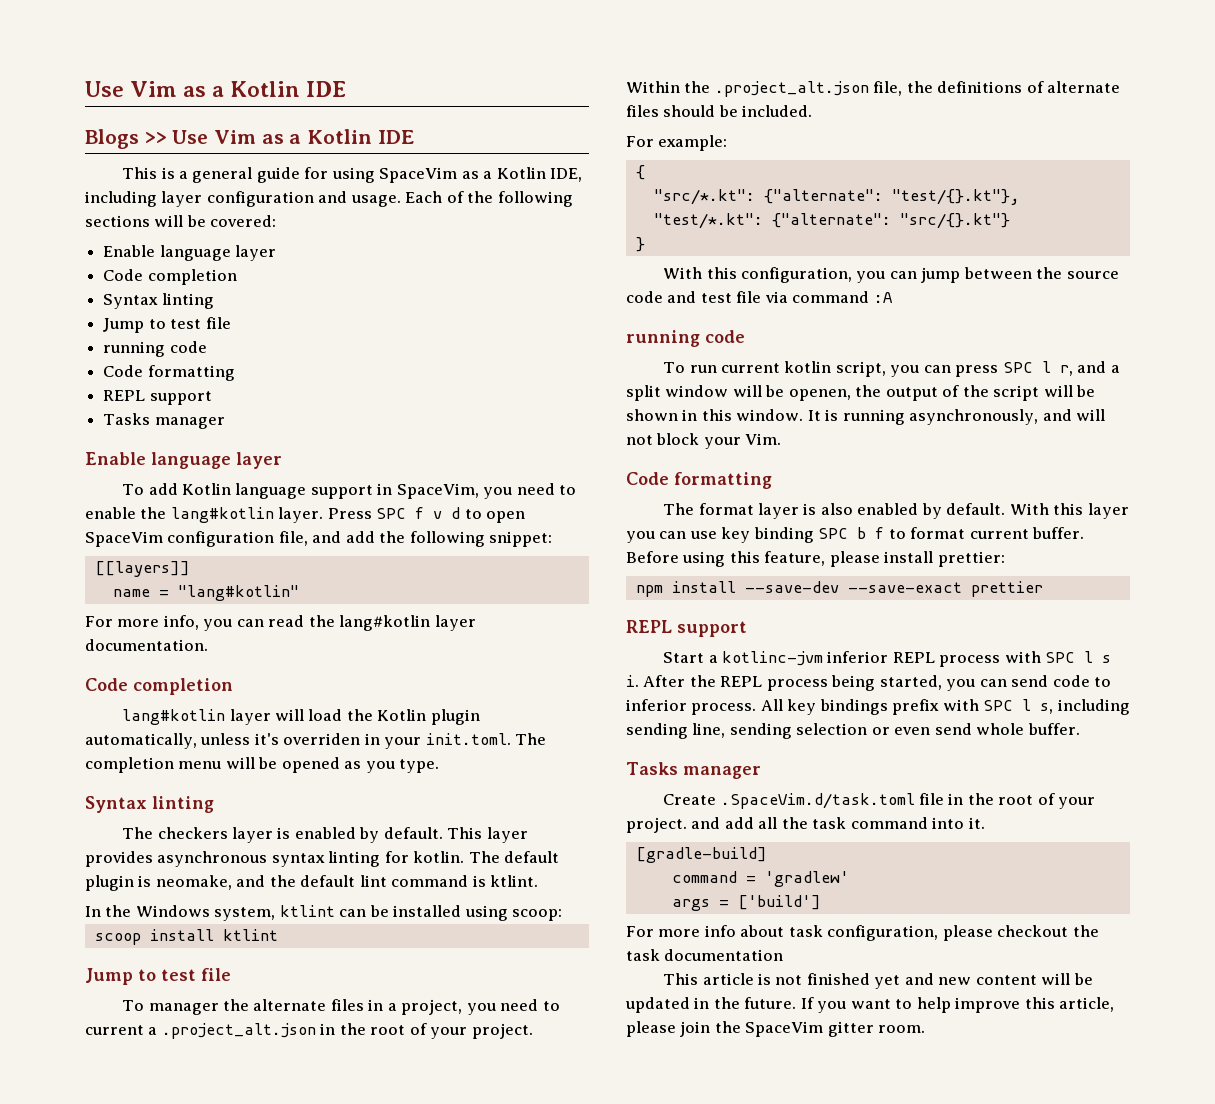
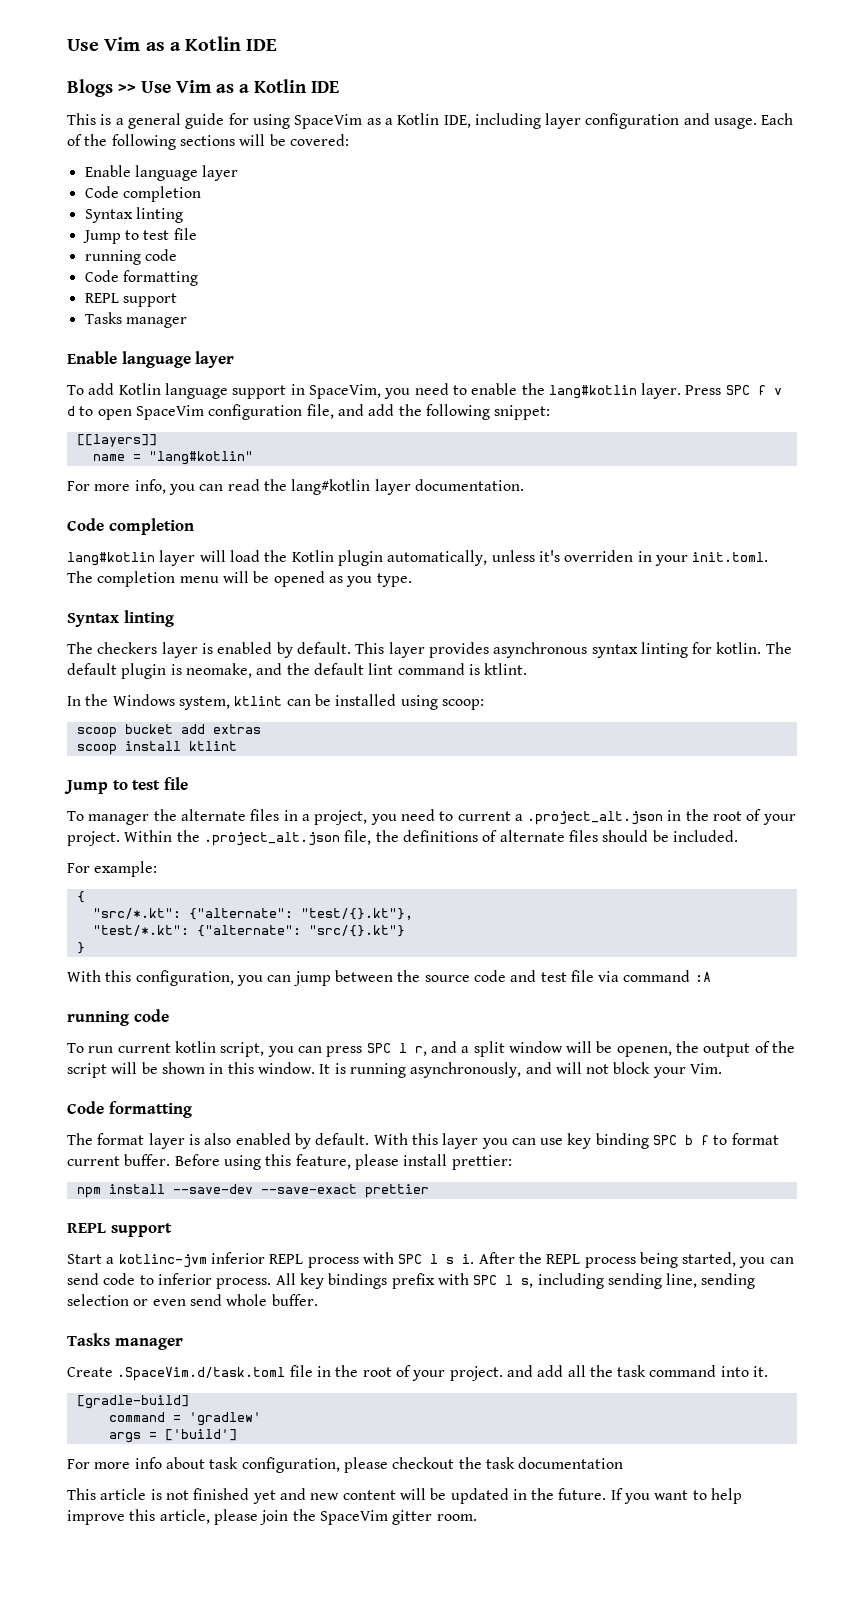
(563, 915) none -> [76,724,261,738] // scoop bucket add extras

